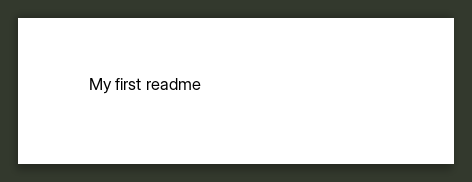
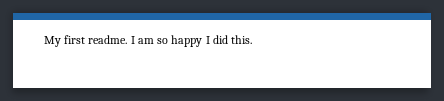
[145,78,201,90] readme -> [88,35,253,47] readme. I am so happy I did this.

